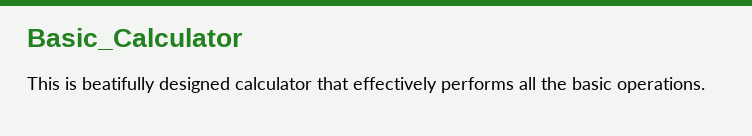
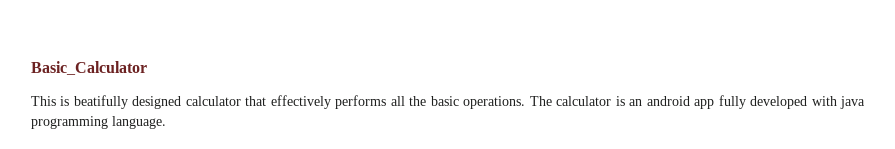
(705, 85) none -> [529,95,866,109] [31,116,166,129] The calculator is an android app fully developed with java programming language.

